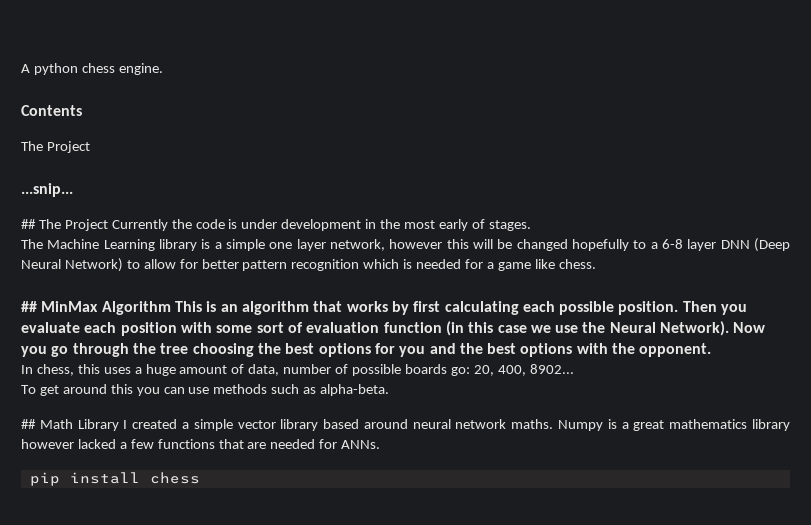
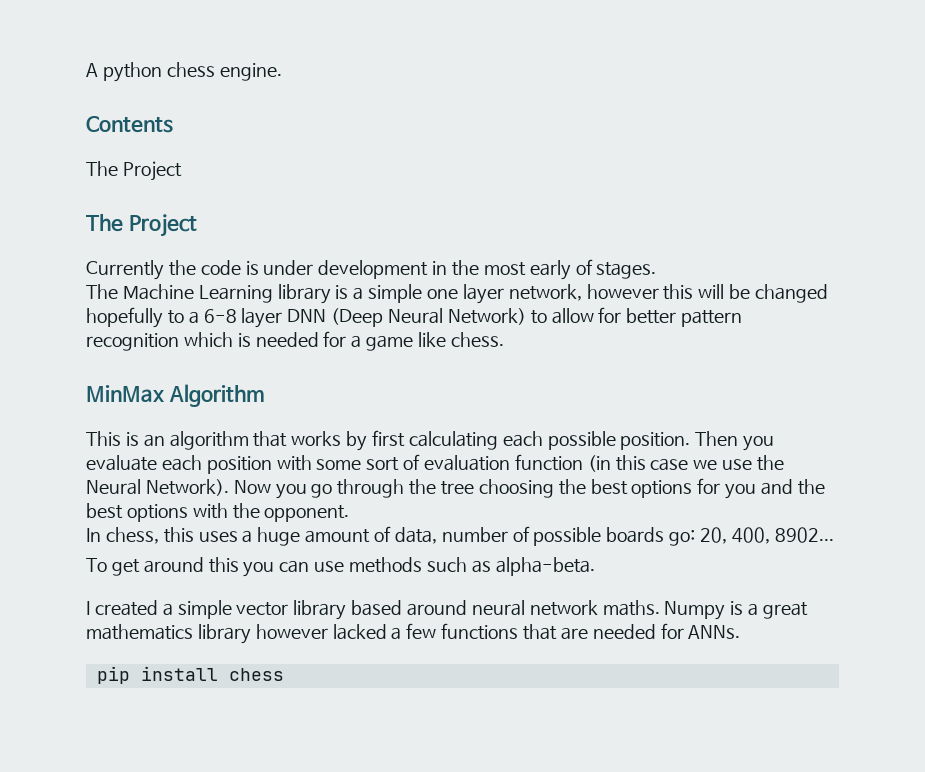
[21,183,73,197] [21,219,108,231] ...snip... // ## The Project -> [86,214,197,237] The Project //
[21,301,37,312] ## -> (504, 339) none
(171, 308) none -> (265, 395) //
[21,419,119,431] ## Math Library -> (595, 566) none

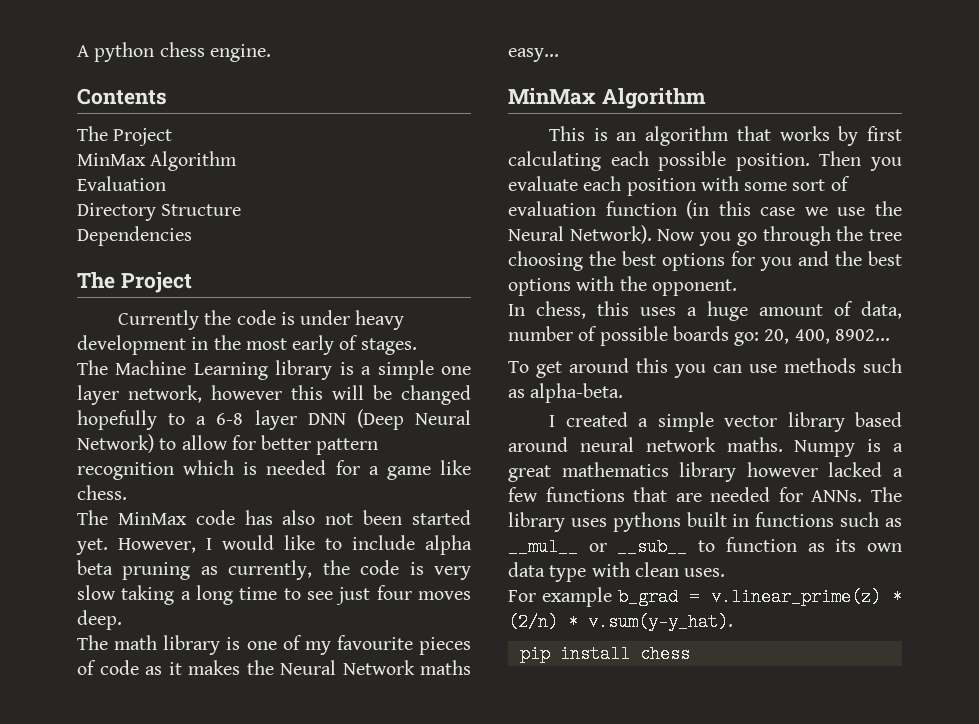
(182, 171) none -> [77,151,238,171] [77,176,166,191] [77,203,242,221] [77,226,192,246] // MinMax Algorithm // Evaluation // Directory Structure // Dependencies
(314, 267) none -> [355,310,405,330] heavy
(504, 339) none -> [77,510,471,525] [76,535,472,555] [77,560,471,580] [77,585,471,605] [77,610,122,630] [77,635,471,655] [77,660,471,675] [508,48,559,62] // The MinMax code has also not been started yet. However, I would like to include alpha beta pruning as currently, the code is very slow taking a long time to see just four moves deep. // The math library is one of my favourite pieces of code as it makes the Neural Network maths easy...
(741, 632) none -> [871,487,902,502] [508,512,902,532] [508,537,902,556] [508,562,726,582] [508,587,902,607] [508,613,733,631] The library uses pythons built in functions such as __mul__ or __sub__ to function as its own data type with clean uses. // For example b_grad = v.linear_prime(z) * (2/n) * v.sum(y-y_hat).

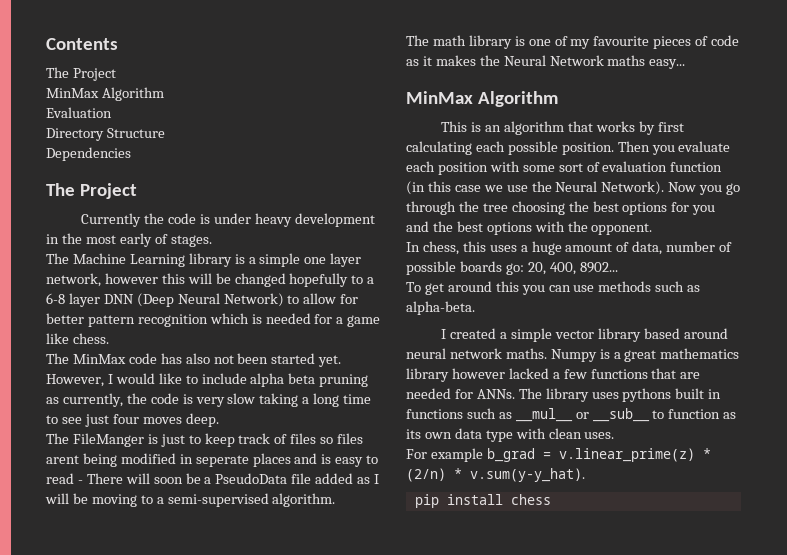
[77,42,271,62] A python chess engine. // -> (46, 44) none
(122, 620) none -> [46,433,364,447] [46,453,379,467] [46,473,380,484] [45,493,336,507] // The FileManger is just to keep track of files so files arent being modified in seperate places and is easy to read - There will soon be a PseudoData file added as I will be moving to a semi-supervised algorithm.

